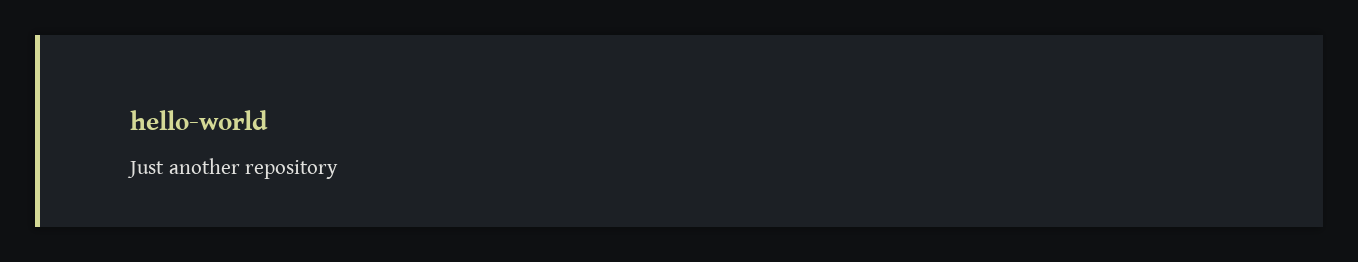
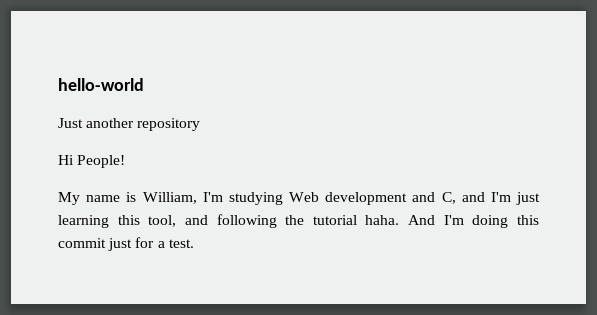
(339, 169) none -> [58,155,126,168] [58,192,541,205] [58,214,539,228] [58,237,194,251] // Hi People! // My name is William, I'm studying Web development and C, and I'm just learning this tool, and following the tutorial haha. And I'm doing this commit just for a test.

